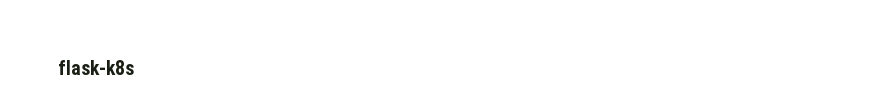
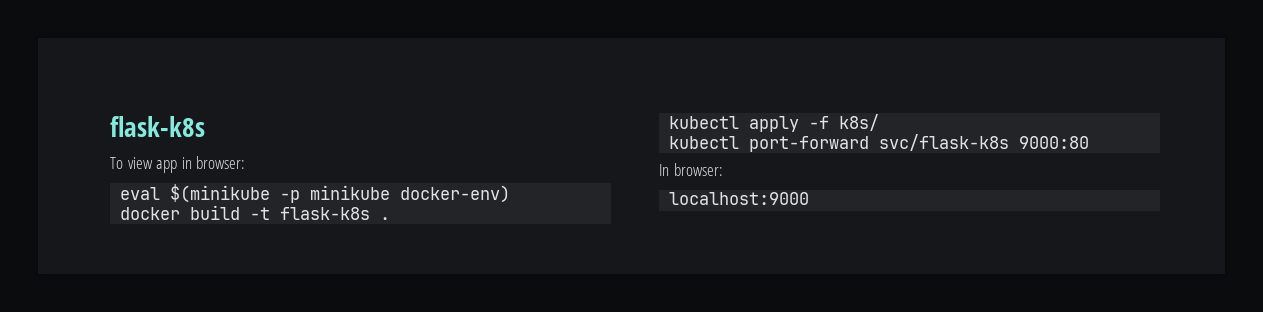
[58,60,134,75] flask-k8s -> [110,116,205,137] [110,156,246,173] [120,184,511,203] [120,205,391,220] [669,114,880,132] [669,134,1090,152] [659,163,723,176] [669,192,810,205] flask-k8s // To view app in browser: // eval $(minikube -p minikube docker-env) // docker build -t flask-k8s . // kubectl apply -f k8s/ // kubectl port-forward svc/flask-k8s 9000:80 // In browser: // localhost:9000

